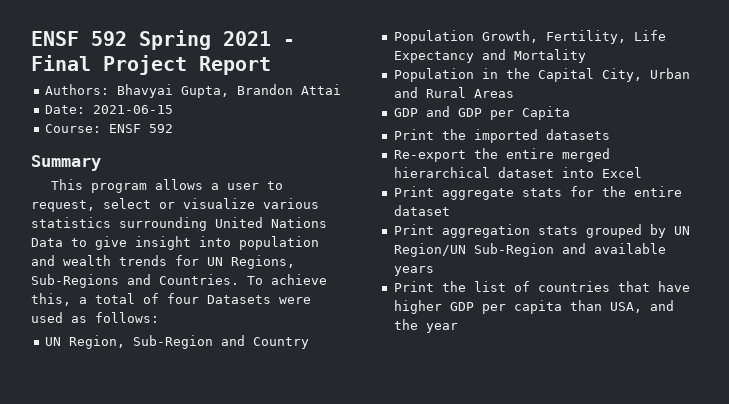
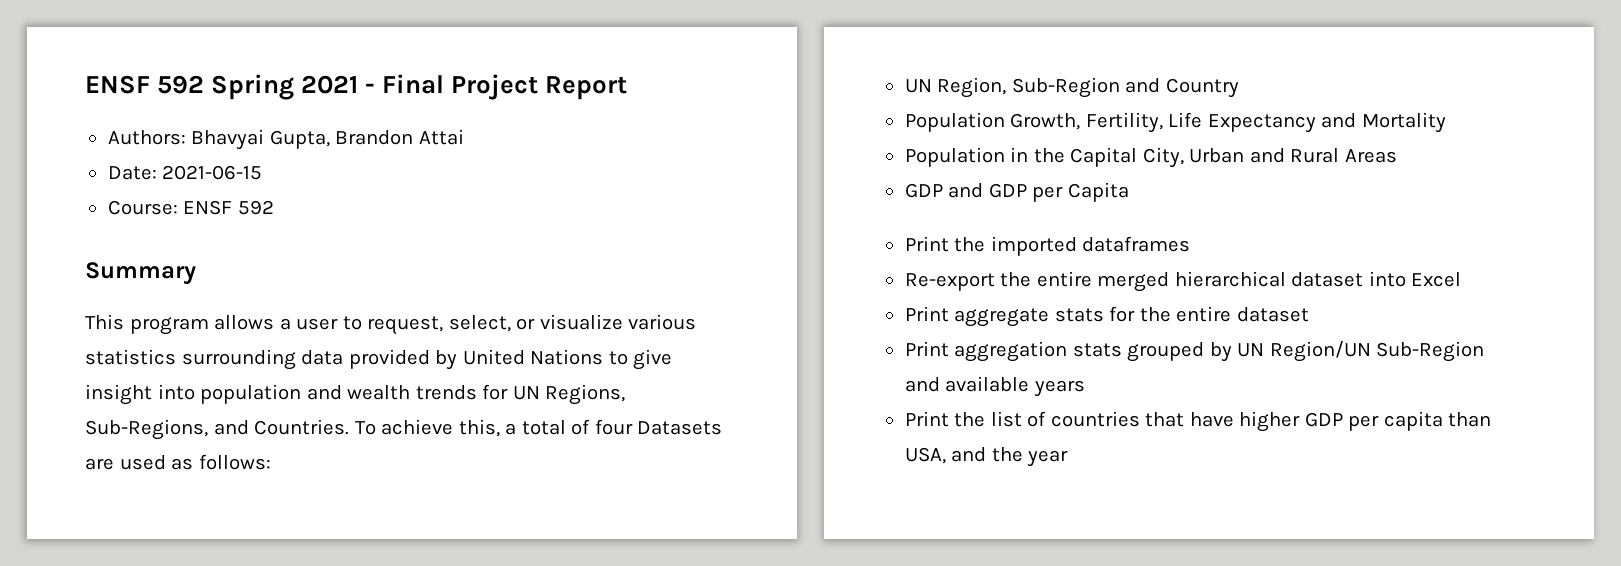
[103,198,151,209] select -> [448,315,511,332] select,
(207, 224) none -> [301,349,458,370] data provided by
[31,238,63,247] Data -> (604, 357) none
[31,274,119,288] Sub-Regions -> [85,419,208,440] Sub-Regions,
[279,297,311,304] were -> [85,458,114,470] are
[545,129,610,140] datasets -> [1082,236,1191,252] dataframes

